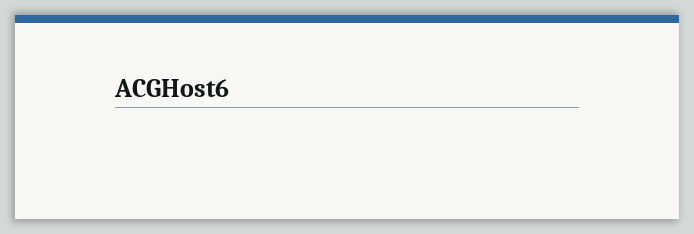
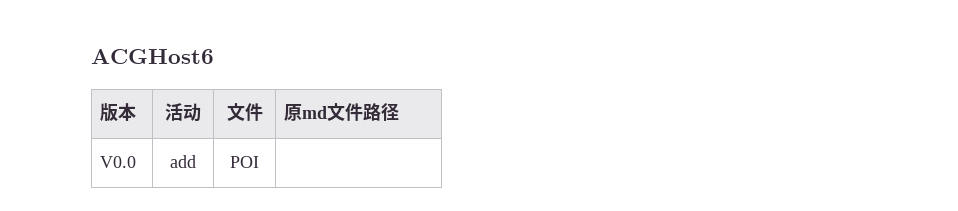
(229, 88) none -> [100,103,137,122] [165,103,201,122] [226,103,263,121] [284,103,400,121] [100,156,137,168] [170,155,196,168] [230,156,259,168] // 版本 | 活动 | 文件 | 原md文件路径 // V0.0 | add | POI |

